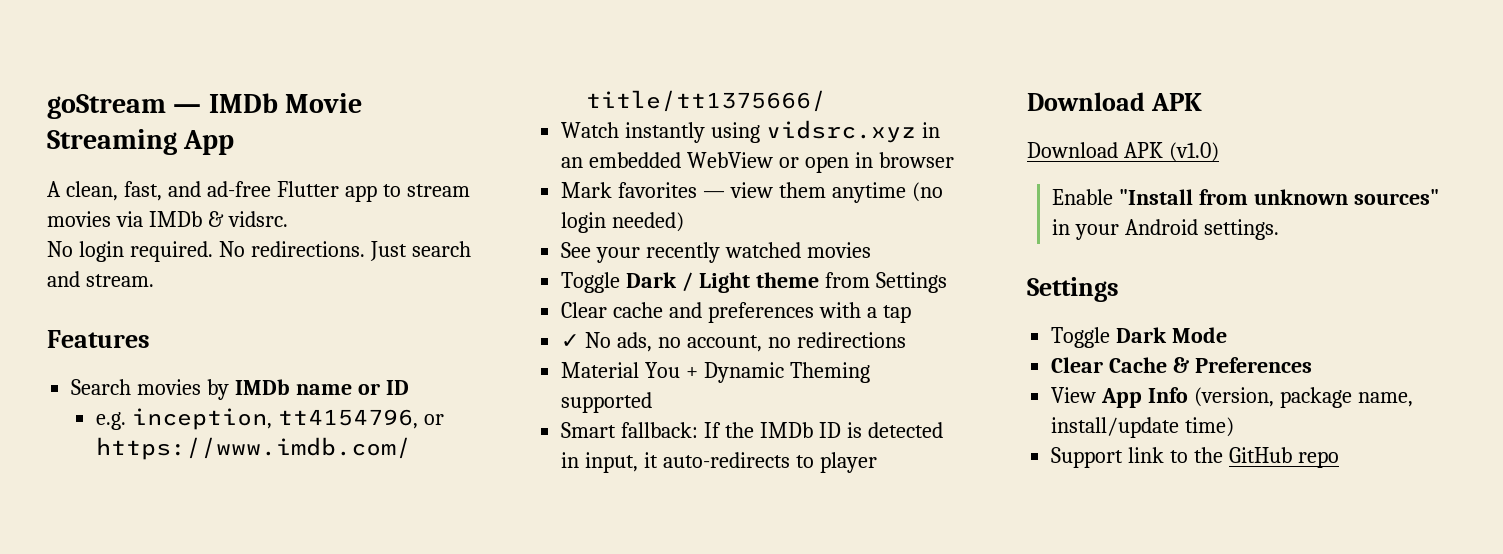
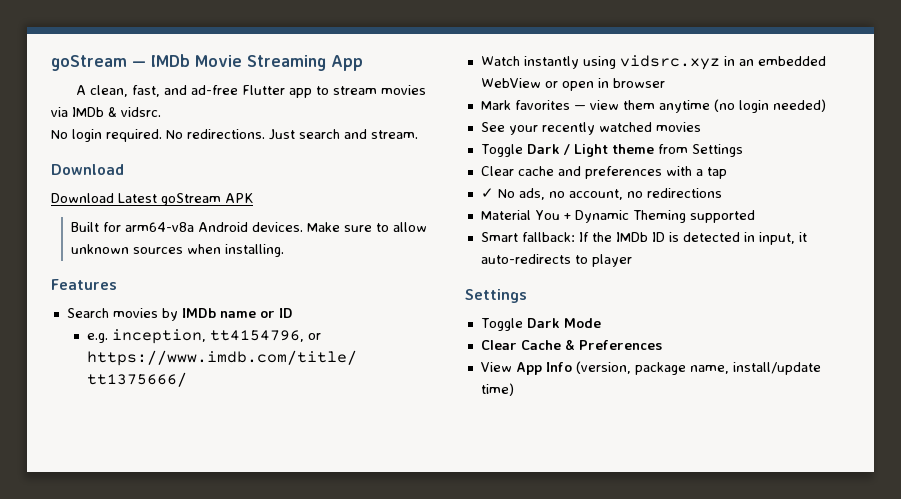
(154, 280) none -> [51,164,124,175] [51,193,253,206] [71,222,428,232] [71,244,285,257] // Download // Download Latest goStream APK // Built for arm64-v8a Android devices. Make sure to allow unknown sources when installing.
[1027,92,1202,111] [1027,142,1219,162] [1052,189,1439,205] [1052,219,1279,240] // Download APK // Download APK (v1.0) // Enable "Install from unknown sources" in your Android settings. -> (632, 260) none
[1051,447,1339,468] // Support link to the GitHub repo -> (514, 389) none

